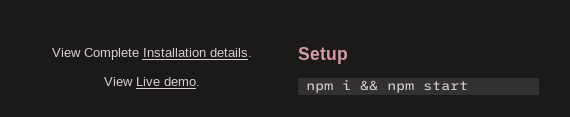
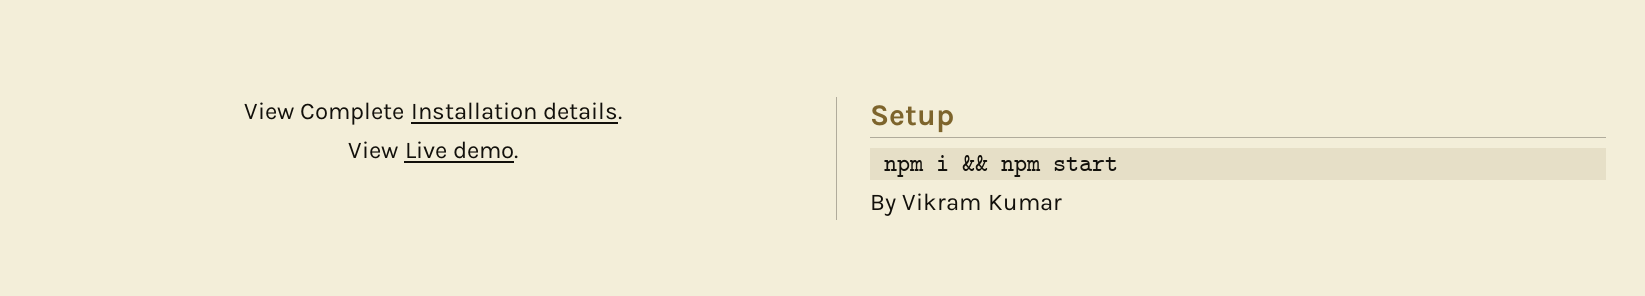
(468, 86) none -> [870,193,1062,216] // By Vikram Kumar

